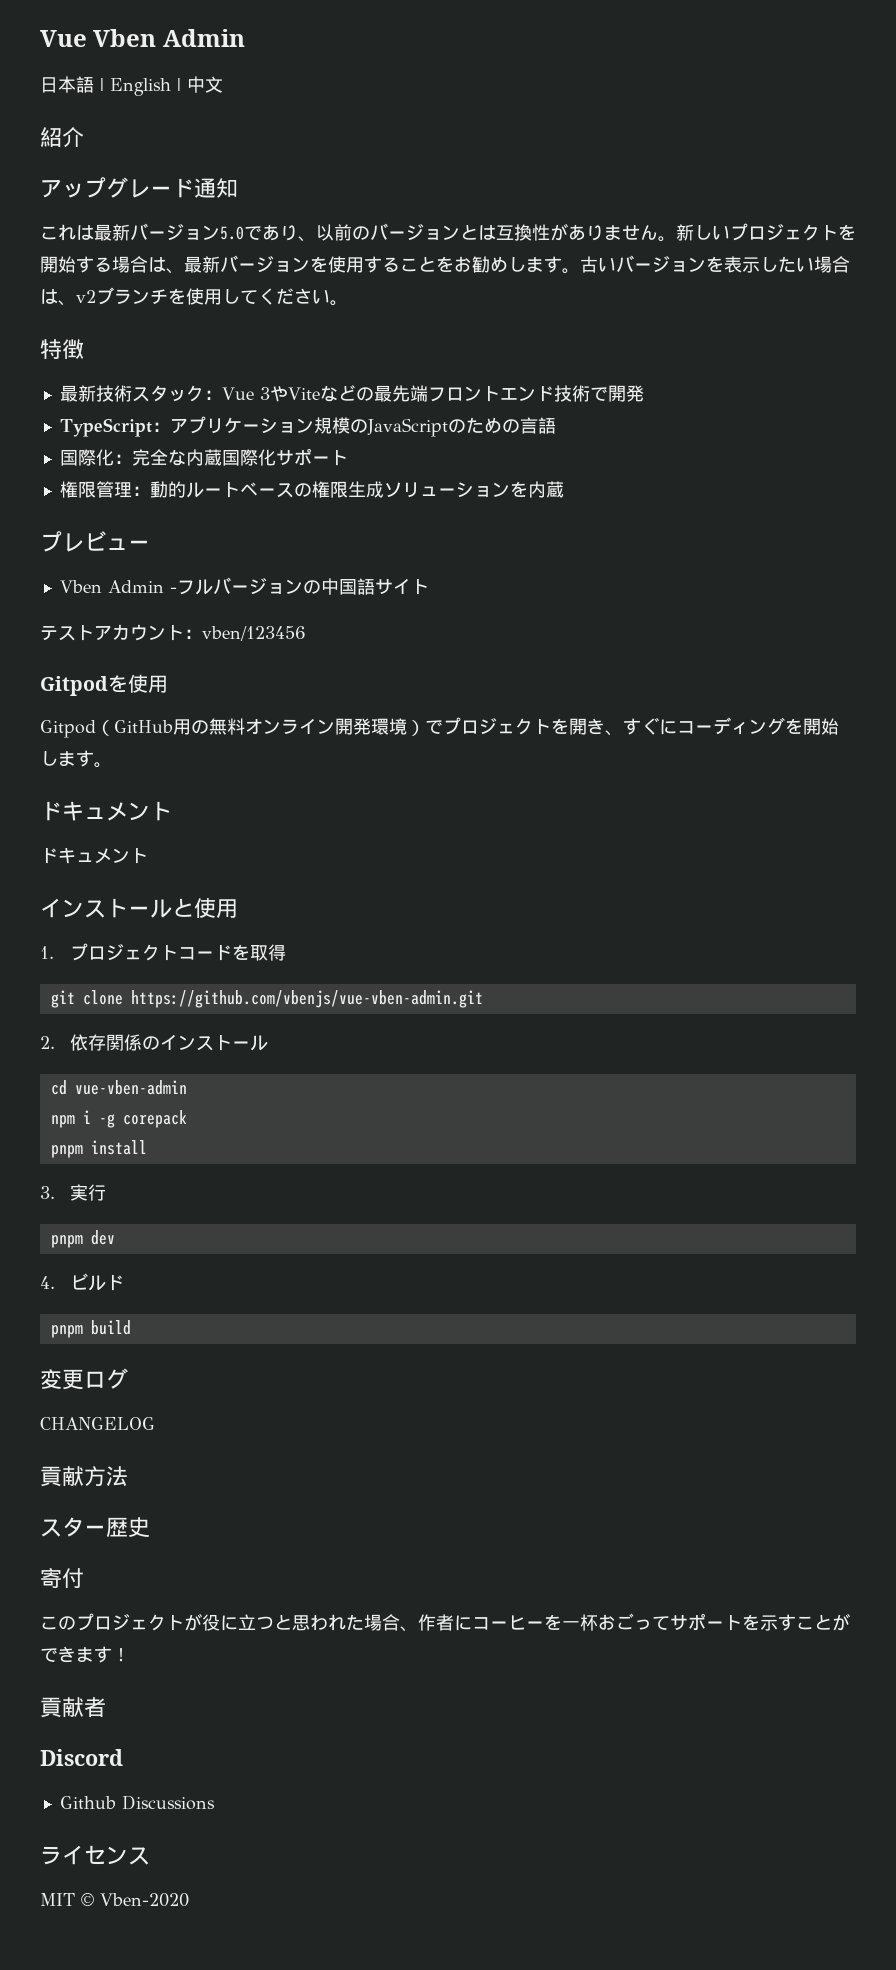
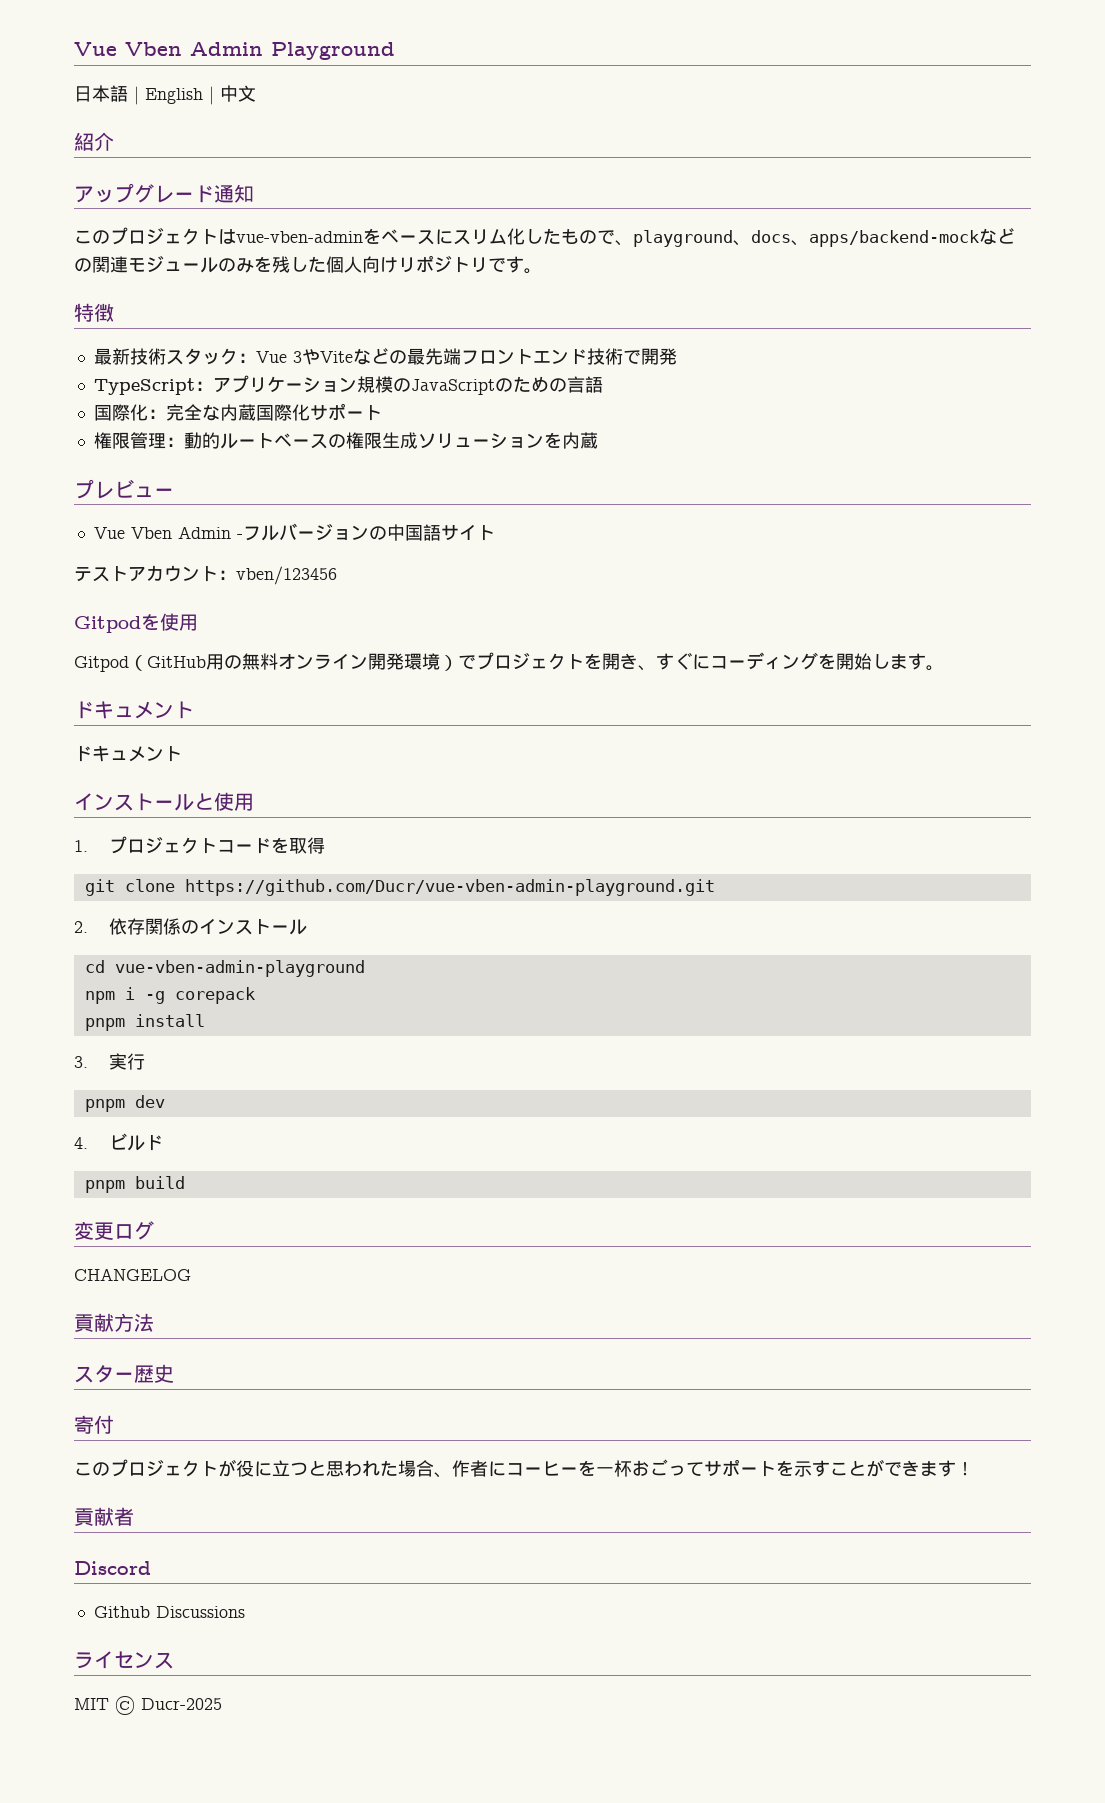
[40,29,245,47] Vue Vben Admin -> [74,42,395,60] Vue Vben Admin Playground
[58,223,856,242] [40,255,850,274] [40,287,330,306] れは最新バージョン5.0であり、以前のバージョンとは互換性がありません。新しいプロジェクトを開始する場合は、最新バージョンを使用することをお勧めします。古いバージョンを表示したい場合は、v2ブランチを使用してください -> [92,227,1015,247] [74,255,524,273] のプロジェクトはvue-vben-adminをベースにスリム化したもので、playground、docs、apps/backend-mockなどの関連モジュールのみを残した個人向けリポジトリです
(150, 545) none -> [93,527,125,539] Vue
[130,990,483,1008] https://github.com/vbenjs/vue-vben-admin.git -> [184,879,715,896] https://github.com/Ducr/vue-vben-admin-playground.git
[74,1080,187,1095] vue-vben-admin -> [114,960,365,977] vue-vben-admin-playground
[100,1893,189,1907] Vben-2020 -> [141,1698,222,1710] Ducr-2025

